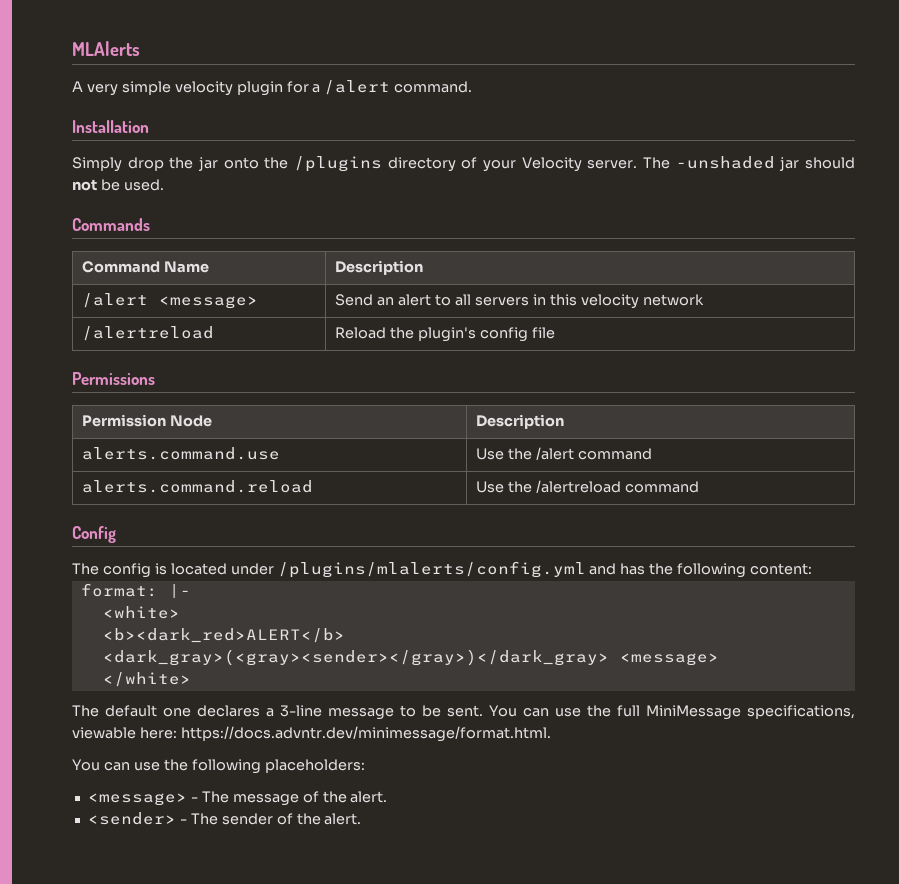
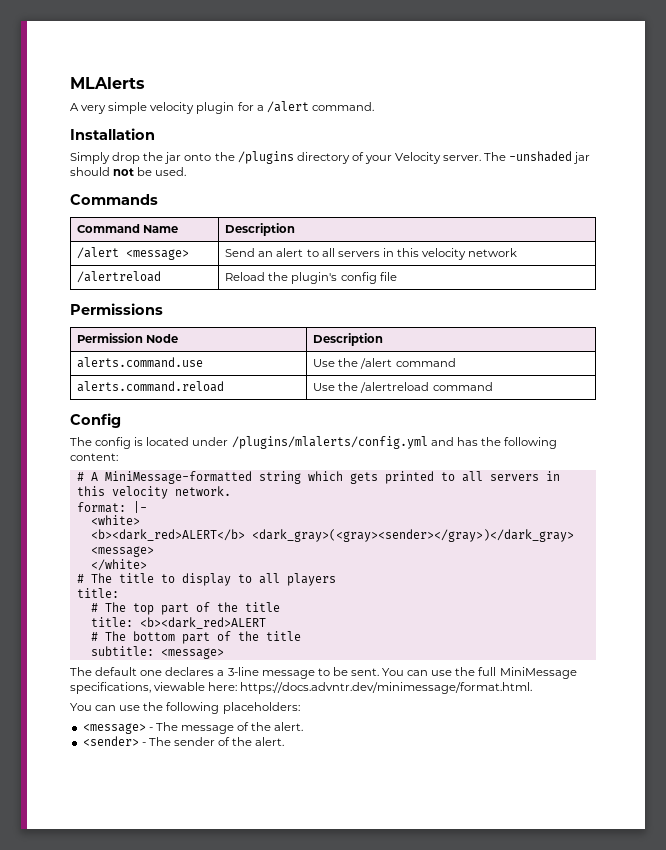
(813, 569) none -> [76,471,560,484] [76,486,231,499] // # A MiniMessage-formatted string which gets printed to all servers in this velocity network.
(191, 679) none -> [76,573,336,586] [76,588,119,598] [90,602,280,615] [90,617,266,629] [90,631,301,644] [90,646,224,659] // # The title to display to all players // title: // # The top part of the title // title: <b><dark_red>ALERT // # The bottom part of the title // subtitle: <message>

